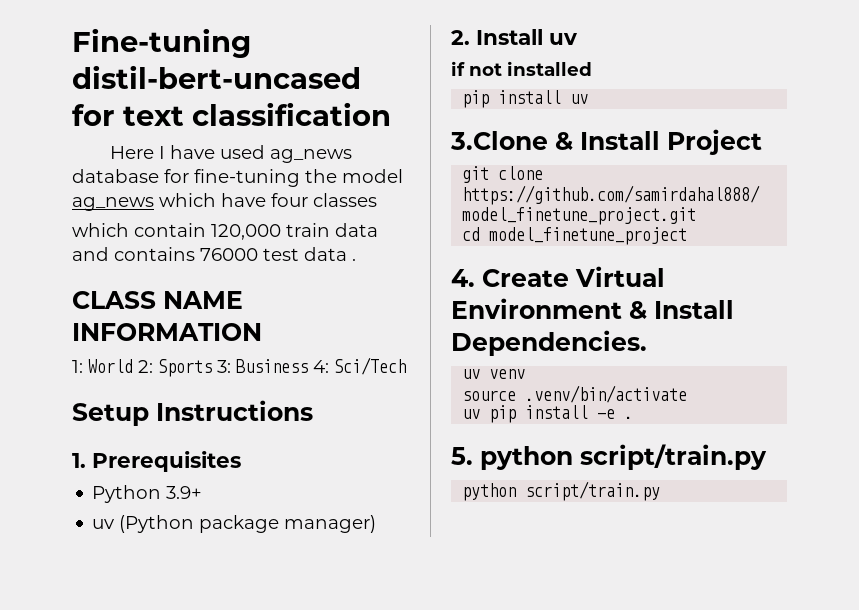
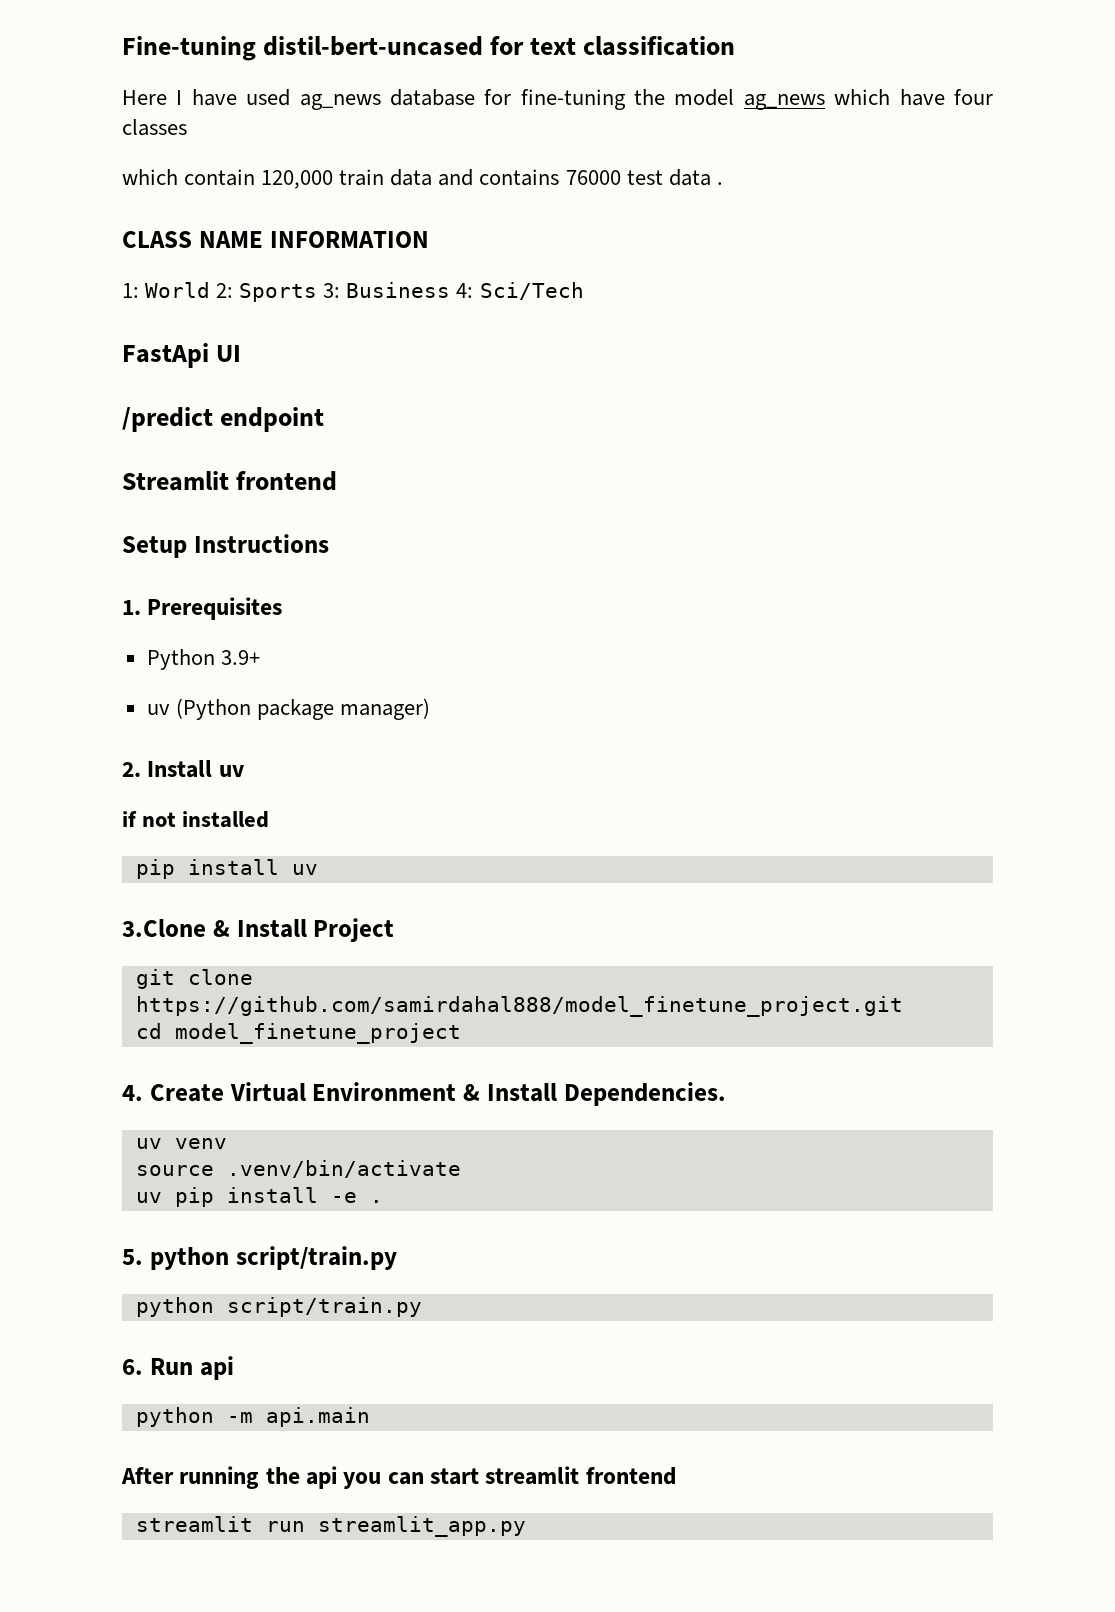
(406, 366) none -> [122,343,242,368] [122,407,325,432] [122,471,338,491] // FastApi UI // /predict endpoint // Streamlit frontend
(661, 491) none -> [122,1356,234,1380] [135,1407,370,1427] [121,1466,676,1489] [135,1516,526,1537] // 6. Run api // python -m api.main // After running the api you can start streamlit frontend // streamlit run streamlit_app.py

